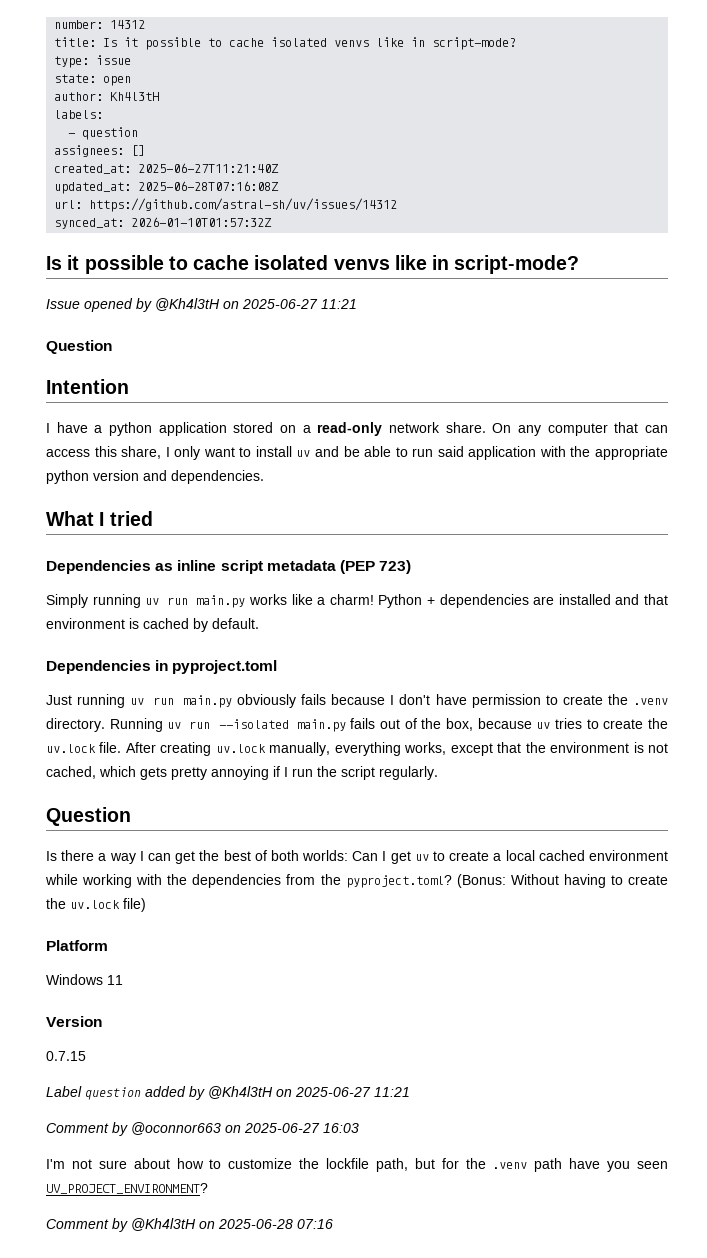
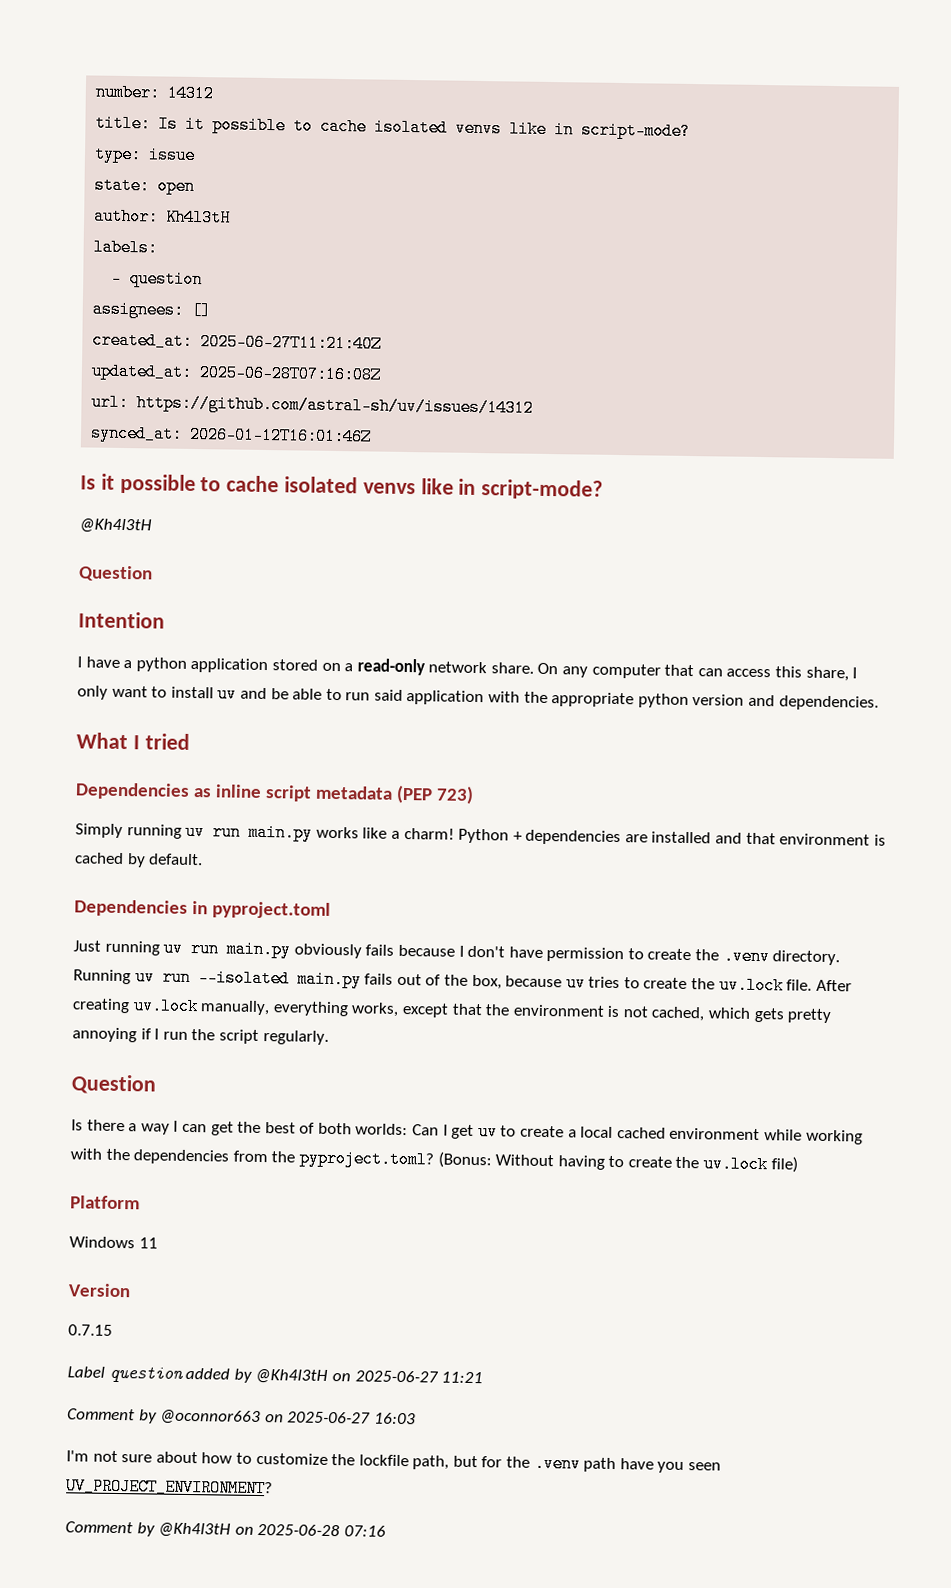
[131,217,273,227] 2026-01-10T01:57:32Z -> [189,425,373,446] 2026-01-12T16:01:46Z
[46,298,357,312] Issue opened by @Kh4l3tH on 2025-06-27 11:21 -> [79,518,152,534] @Kh4l3tH

